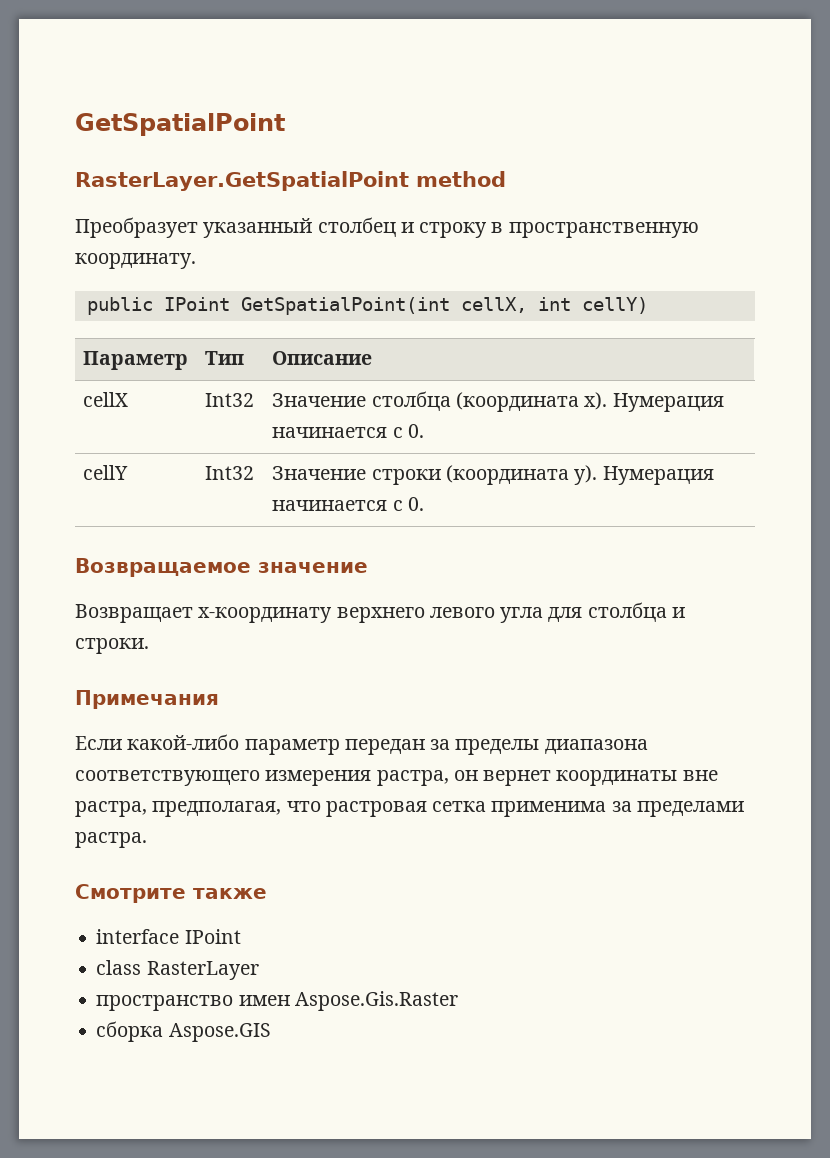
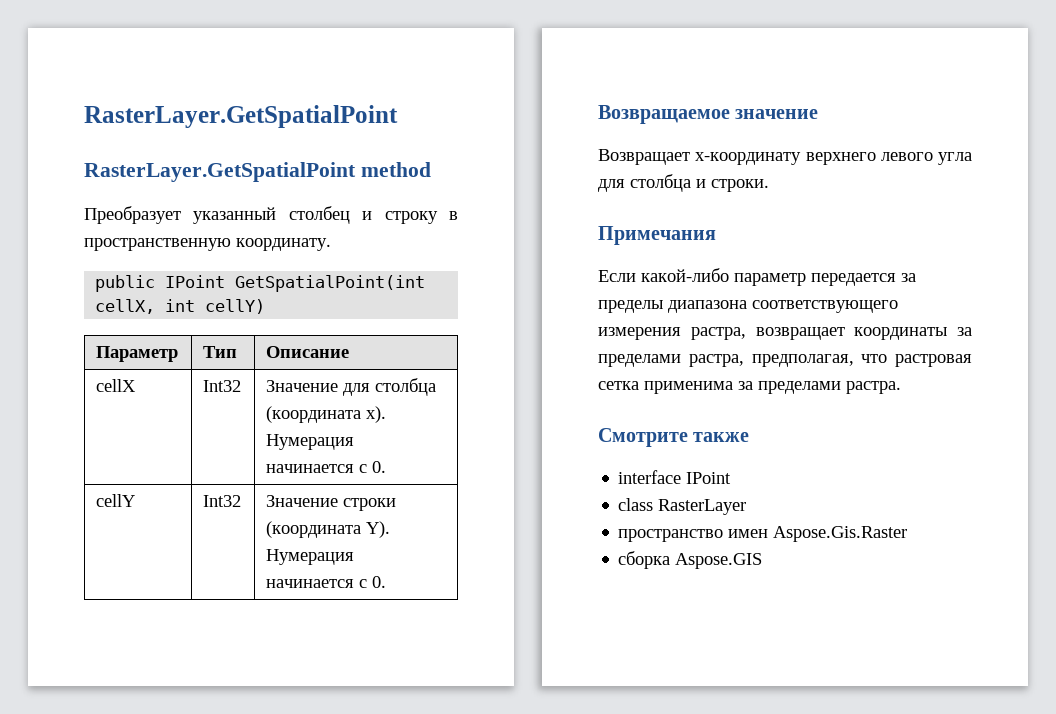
[75,113,285,136] GetSpatialPoint -> [84,105,398,128] RasterLayer.GetSpatialPoint
(367, 400) none -> [343,383,371,396] для
[574,465,598,485] y). -> [366,521,391,538] Y).
[344,739,425,755] передан -> [811,273,896,286] передается
[453,770,718,786] он вернет координаты вне -> [755,327,972,340] [598,354,681,367] возвращает координаты за пределами

